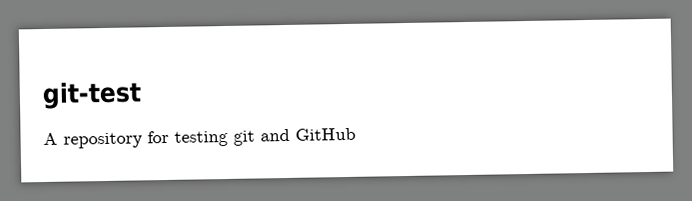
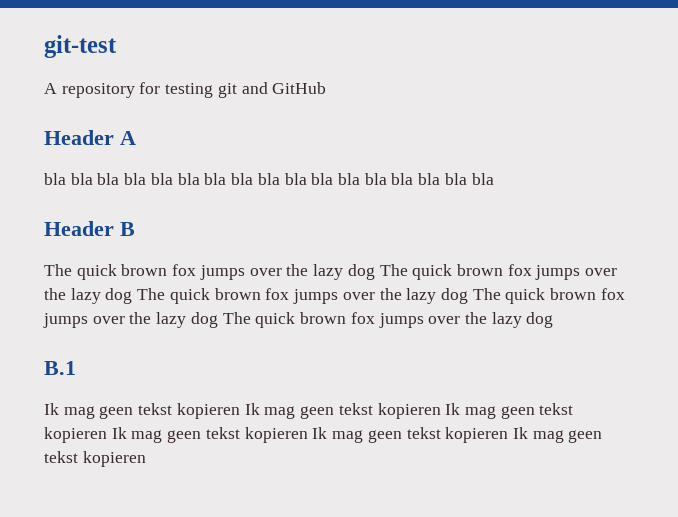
(356, 134) none -> [44,130,136,145] [44,173,494,185] [44,221,135,236] [44,264,618,280] [44,288,625,304] [43,312,554,328] [44,361,76,375] [44,403,574,419] [44,427,603,443] [44,451,146,467] // Header A // bla bla bla bla bla bla bla bla bla bla bla bla bla bla bla bla bla // Header B // The quick brown fox jumps over the lazy dog The quick brown fox jumps over the lazy dog The quick brown fox jumps over the lazy dog The quick brown fox jumps over the lazy dog The quick brown fox jumps over the lazy dog // B.1 // Ik mag geen tekst kopieren Ik mag geen tekst kopieren Ik mag geen tekst kopieren Ik mag geen tekst kopieren Ik mag geen tekst kopieren Ik mag geen tekst kopieren

